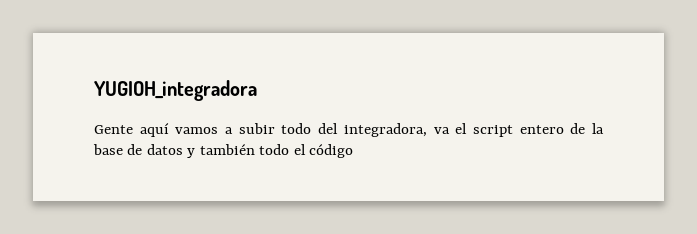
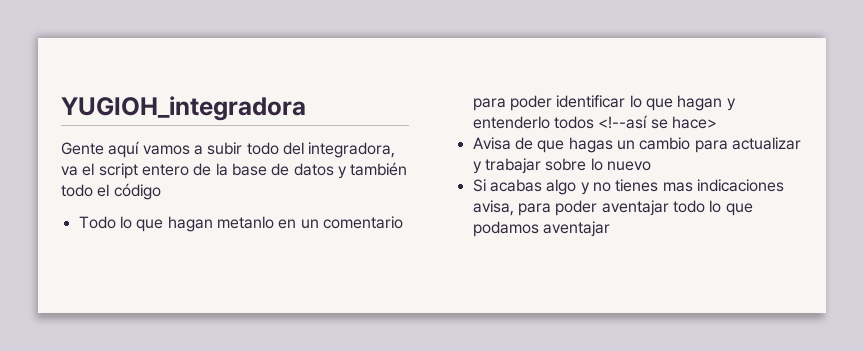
(354, 151) none -> [78,216,403,232] [472,95,736,111] [472,115,717,129] [472,137,801,153] [472,158,651,174] [472,179,784,195] [472,200,753,216] [472,221,610,237] // Todo lo que hagan metanlo en un comentario para poder identificar lo que hagan y entenderlo todos <!--así se hace> // Avisa de que hagas un cambio para actualizar y trabajar sobre lo nuevo // Si acabas algo y no tienes mas indicaciones avisa, para poder aventajar todo lo que podamos aventajar

